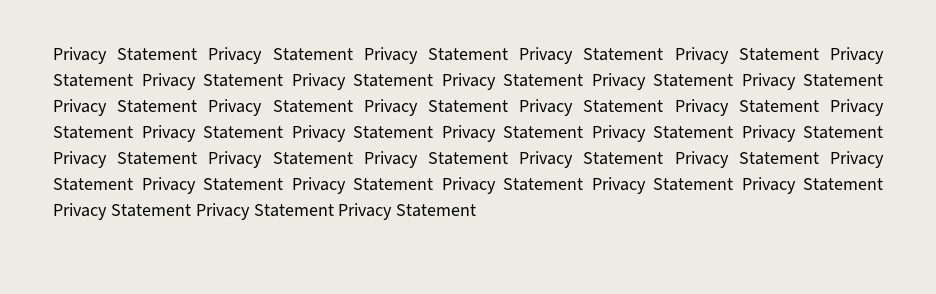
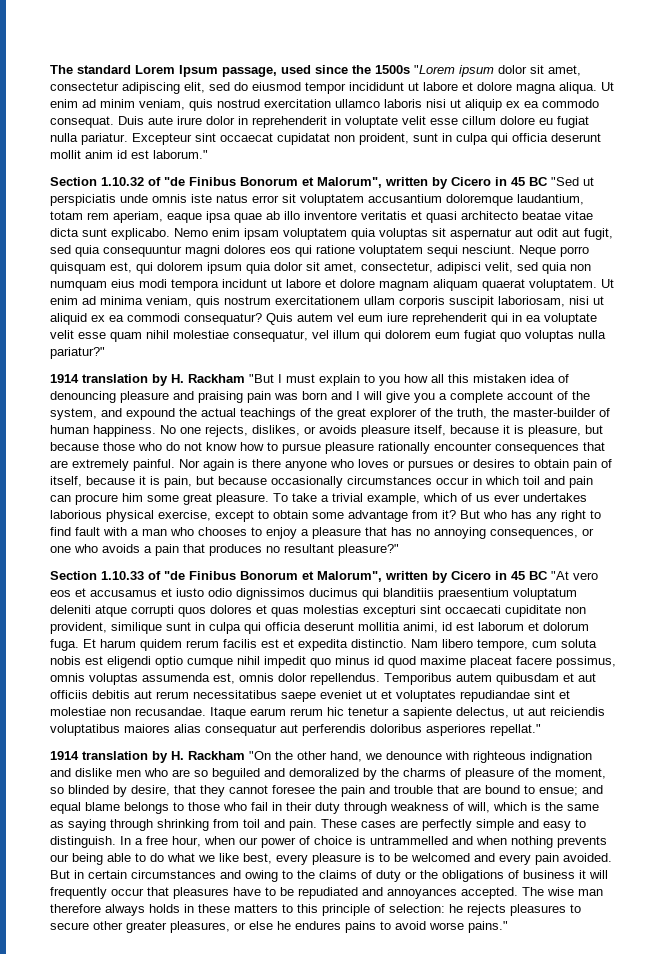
[53,47,885,64] [53,73,883,90] [53,99,885,116] [53,125,883,142] [53,151,885,168] [53,177,883,194] [53,203,477,220] Privacy Statement Privacy Statement Privacy Statement Privacy Statement Privacy Statement Privacy Statement Privacy Statement Privacy Statement Privacy Statement Privacy Statement Privacy Statement Privacy Statement Privacy Statement Privacy Statement Privacy Statement Privacy Statement Privacy Statement Privacy Statement Privacy Statement Privacy Statement Privacy Statement Privacy Statement Privacy Statement Privacy Statement Privacy Statement Privacy Statement Privacy Statement Privacy Statement Privacy Statement Privacy Statement Privacy Statement Privacy Statement Privacy Statement Privacy Statement Privacy Statement Privacy Statement -> [50,65,581,77] [50,82,614,94] [50,99,599,111] [50,116,589,128] [50,133,601,145] [50,150,208,159] [50,177,594,189] [50,194,584,206] [50,211,593,223] [50,228,613,240] [50,245,589,257] [50,262,591,274] [50,279,614,291] [50,296,604,308] [50,313,597,325] [50,330,606,342] [50,347,105,359] [50,374,569,386] [50,391,590,403] [50,408,610,420] [50,425,603,437] [50,442,605,454] [50,459,612,471] [50,476,593,488] [50,493,587,505] [50,510,601,522] [50,527,594,539] [50,544,399,556] [50,571,598,583] [50,588,577,600] [50,605,586,617] [50,622,589,634] [50,639,597,651] [50,656,616,668] [50,673,596,685] [50,690,570,702] [50,707,605,719] [50,724,541,736] [50,751,592,763] [50,768,606,780] [50,785,603,797] [50,802,599,814] [50,819,586,831] [50,836,607,848] [50,853,612,865] [50,870,608,882] [50,887,603,899] [50,904,581,916] [50,921,508,933] The standard Lorem Ipsum passage, used since the 1500s "Lorem ipsum dolor sit amet, consectetur adipiscing elit, sed do eiusmod tempor incididunt ut labore et dolore magna aliqua. Ut enim ad minim veniam, quis nostrud exercitation ullamco laboris nisi ut aliquip ex ea commodo consequat. Duis aute irure dolor in reprehenderit in voluptate velit esse cillum dolore eu fugiat nulla pariatur. Excepteur sint occaecat cupidatat non proident, sunt in culpa qui officia deserunt mollit anim id est laborum." // Section 1.10.32 of "de Finibus Bonorum et Malorum", written by Cicero in 45 BC "Sed ut perspiciatis unde omnis iste natus error sit voluptatem accusantium doloremque laudantium, totam rem aperiam, eaque ipsa quae ab illo inventore veritatis et quasi architecto beatae vitae dicta sunt explicabo. Nemo enim ipsam voluptatem quia voluptas sit aspernatur aut odit aut fugit, sed quia consequuntur magni dolores eos qui ratione voluptatem sequi nesciunt. Neque porro quisquam est, qui dolorem ipsum quia dolor sit amet, consectetur, adipisci velit, sed quia non numquam eius modi tempora incidunt ut labore et dolore magnam aliquam quaerat voluptatem. Ut enim ad minima veniam, quis nostrum exercitationem ullam corporis suscipit laboriosam, nisi ut aliquid ex ea commodi consequatur? Quis autem vel eum iure reprehenderit qui in ea voluptate velit esse quam nihil molestiae consequatur, vel illum qui dolorem eum fugiat quo voluptas nulla pariatur?" // 1914 translation by H. Rackham "But I must explain to you how all this mistaken idea of denouncing pleasure and praising pain was born and I will give you a complete account of the system, and expound the actual teachings of the great explorer of the truth, the master-builder of human happiness. No one rejects, dislikes, or avoids pleasure itself, because it is pleasure, but because those who do not know how to pursue pleasure rationally encounter consequences that are extremely painful. Nor again is there anyone who loves or pursues or desires to obtain pain of itself, because it is pain, but because occasionally circumstances occur in which toil and pain can procure him some great pleasure. To take a trivial example, which of us ever undertakes laborious physical exercise, except to obtain some advantage from it? But who has any right to find fault with a man who chooses to enjoy a pleasure that has no annoying consequences, or one who avoids a pain that produces no resultant pleasure?" // Section 1.10.33 of "de Finibus Bonorum et Malorum", written by Cicero in 45 BC "At vero eos et accusamus et iusto odio dignissimos ducimus qui blanditiis praesentium voluptatum deleniti atque corrupti quos dolores et quas molestias excepturi sint occaecati cupiditate non provident, similique sunt in culpa qui officia deserunt mollitia animi, id est laborum et dolorum fuga. Et harum quidem rerum facilis est et expedita distinctio. Nam libero tempore, cum soluta nobis est eligendi optio cumque nihil impedit quo minus id quod maxime placeat facere possimus, omnis voluptas assumenda est, omnis dolor repellendus. Temporibus autem quibusdam et aut officiis debitis aut rerum necessitatibus saepe eveniet ut et voluptates repudiandae sint et molestiae non recusandae. Itaque earum rerum hic tenetur a sapiente delectus, ut aut reiciendis voluptatibus maiores alias consequatur aut perferendis doloribus asperiores repellat." // 1914 translation by H. Rackham "On the other hand, we denounce with righteous indignation and dislike men who are so beguiled and demoralized by the charms of pleasure of the moment, so blinded by desire, that they cannot foresee the pain and trouble that are bound to ensue; and equal blame belongs to those who fail in their duty through weakness of will, which is the same as saying through shrinking from toil and pain. These cases are perfectly simple and easy to distinguish. In a free hour, when our power of choice is untrammelled and when nothing prevents our being able to do what we like best, every pleasure is to be welcomed and every pain avoided. But in certain circumstances and owing to the claims of duty or the obligations of business it will frequently occur that pleasures have to be repudiated and annoyances accepted. The wise man therefore always holds in these matters to this principle of selection: he rejects pleasures to secure other greater pleasures, or else he endures pains to avoid worse pains."

